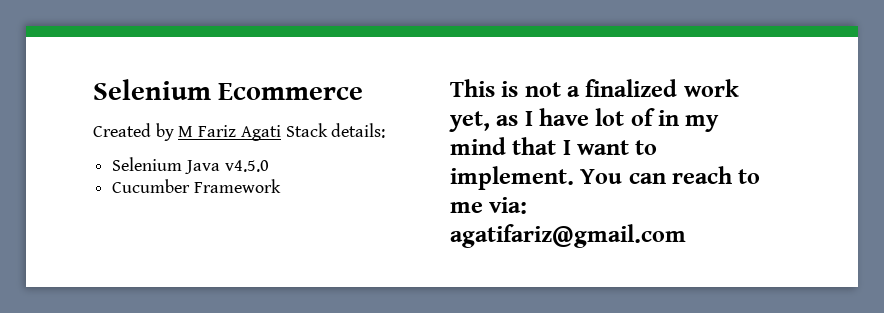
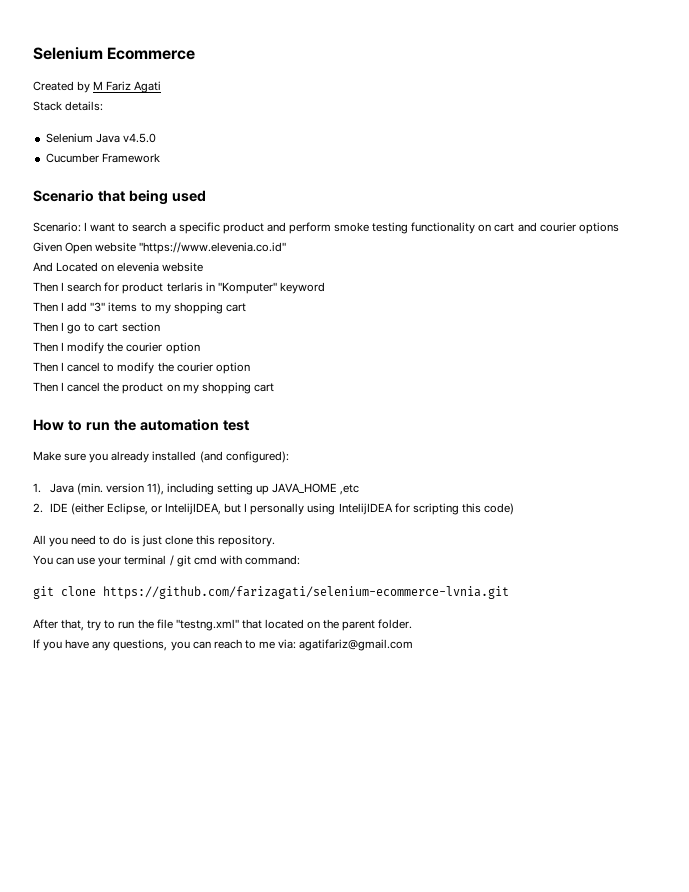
(281, 133) none -> (162, 87) //
[450,79,739,97] [449,108,720,132] [450,137,658,155] [450,166,623,190] This is not a finalized work yet, as I have lot of in my mind that I want to implement. You -> [33,190,206,205] [33,222,619,234] [33,242,287,254] [33,262,204,272] [33,282,325,294] [33,302,246,314] [33,322,160,334] [33,342,200,354] [33,362,250,374] [33,382,274,394] [33,419,249,431] [33,451,289,463] [33,483,360,495] [33,503,514,515] [33,535,275,547] [33,555,300,567] [33,586,509,599] [33,619,413,631] [33,639,190,651] Scenario that being used // Scenario: I want to search a specific product and perform smoke testing functionality on cart and courier options // Given Open website "https://www.elevenia.co.id" // And Located on elevenia website // Then I search for product terlaris in "Komputer" keyword // Then I add "3" items to my shopping cart // Then I go to cart section // Then I modify the courier option // Then I cancel to modify the courier option // Then I cancel the product on my shopping cart // How to run the automation test // Make sure you already installed (and configured): // 1. Java (min. version 11), including setting up JAVA_HOME ,etc // 2. IDE (either Eclipse, or IntelijIDEA, but I personally using IntelijIDEA for scripting this code) // All you need to do is just clone this repository. // You can use your terminal / git cmd with command: // git clone https://github.com/farizagati/selenium-ecommerce-lvnia.git // After that, try to run the file "testng.xml" that located on the parent folder. // If you have any questions, you

